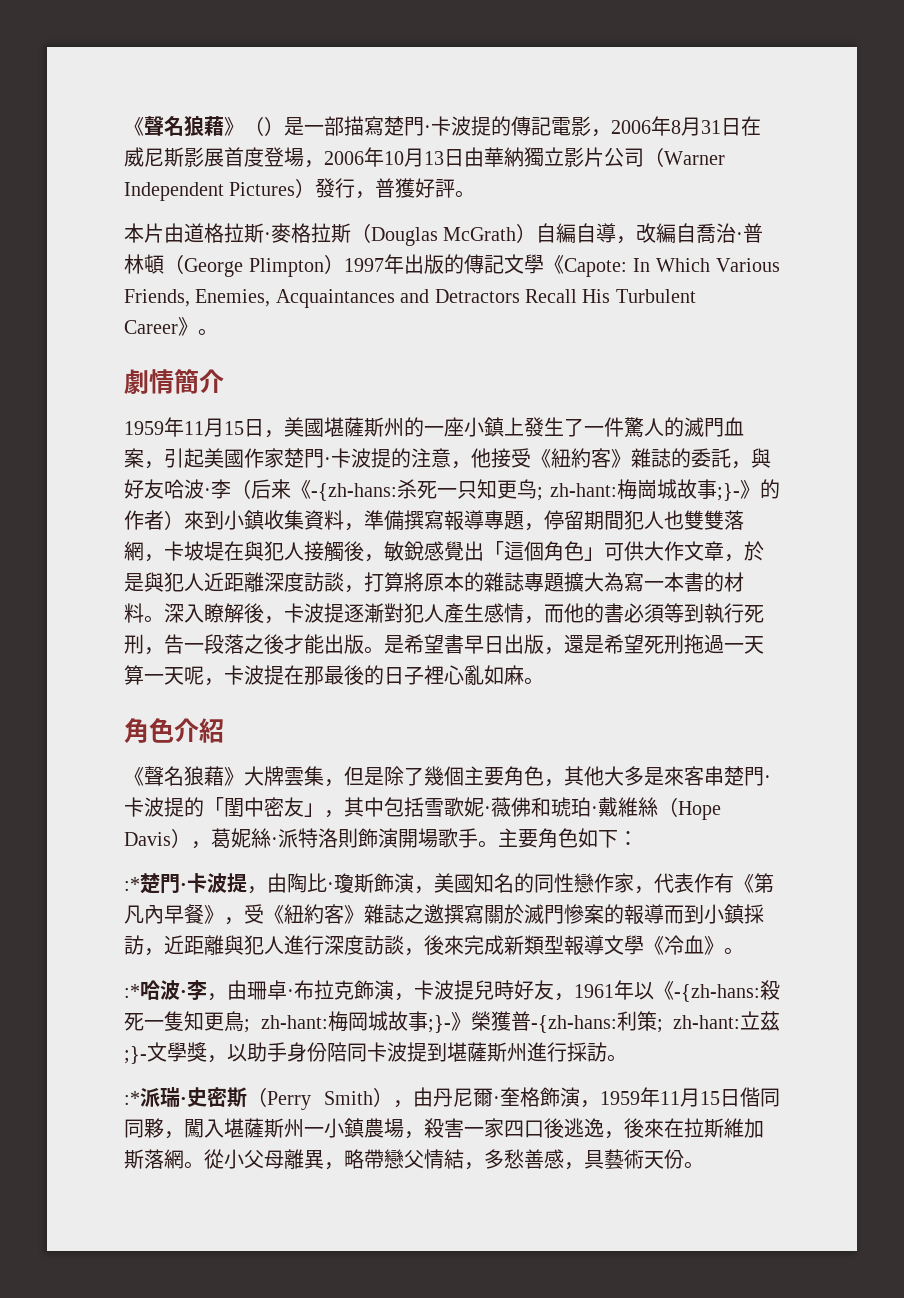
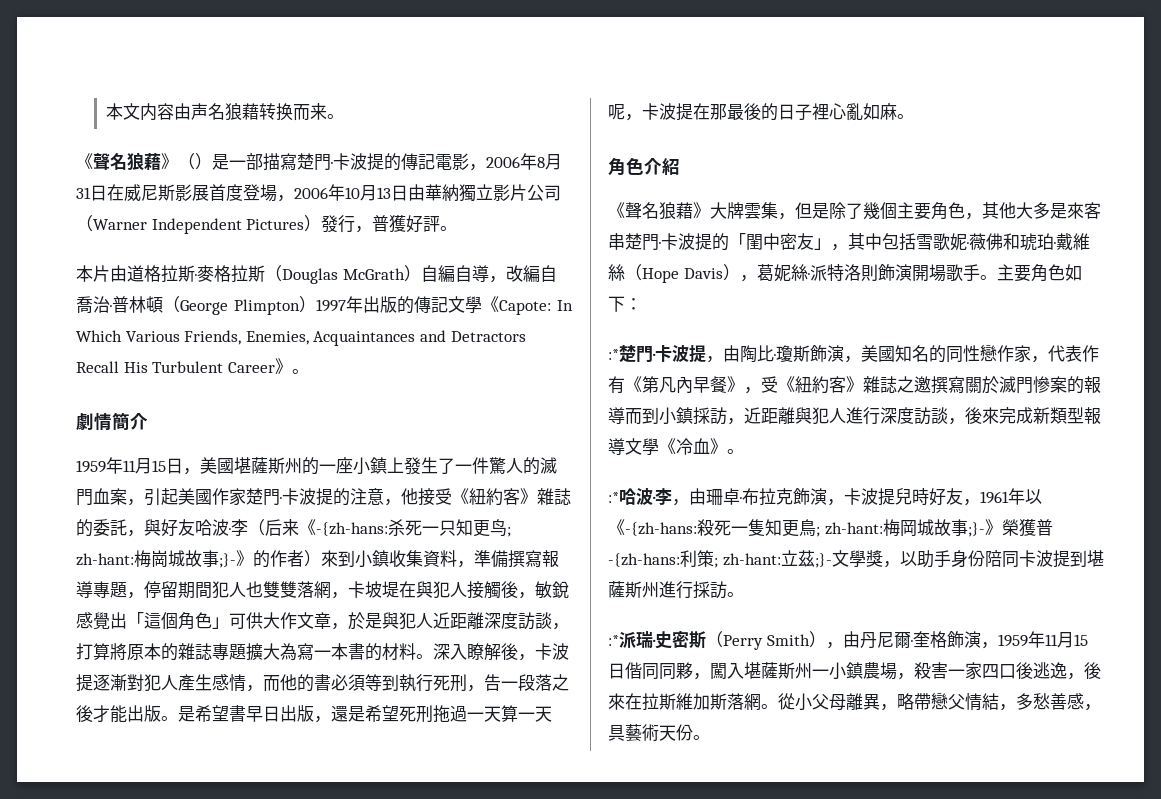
(124, 126) none -> [105,103,344,121] 本文内容由声名狼藉转换而来。 //

